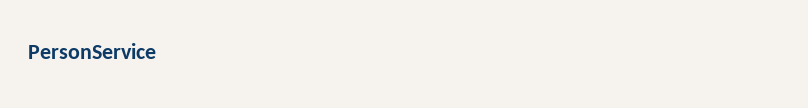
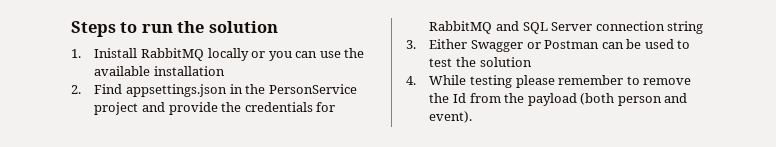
[28,43,156,59] PersonService -> [71,21,278,37] [71,48,365,61] [94,66,225,76] [71,84,357,97] [94,102,336,115] [429,21,704,34] [406,39,691,52] [429,57,532,67] [406,75,692,88] [429,93,688,106] [429,111,473,123] Steps to run the solution // 1. Inistall RabbitMQ locally or you can use the available installation // 2. Find appsettings.json in the PersonService project and provide the credentials for RabbitMQ and SQL Server connection string // 3. Either Swagger or Postman can be used to test the solution // 4. While testing please remember to remove the Id from the payload (both person and event).

